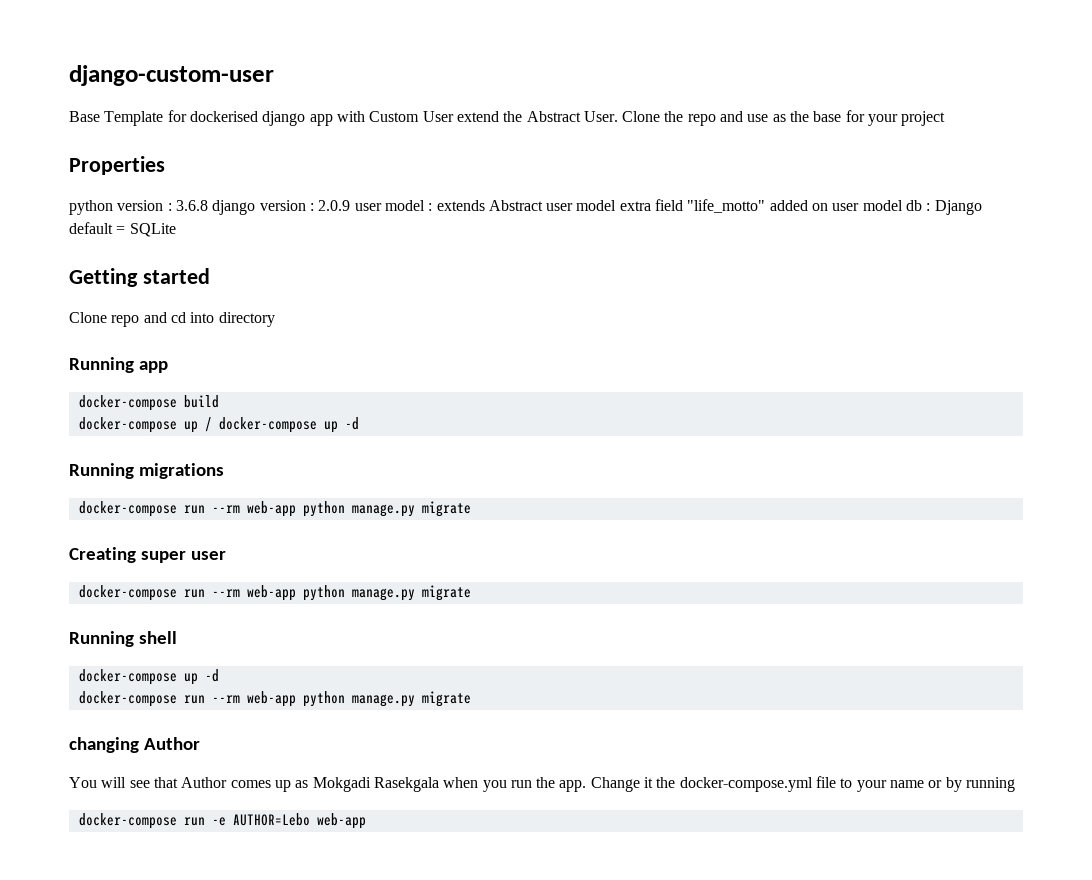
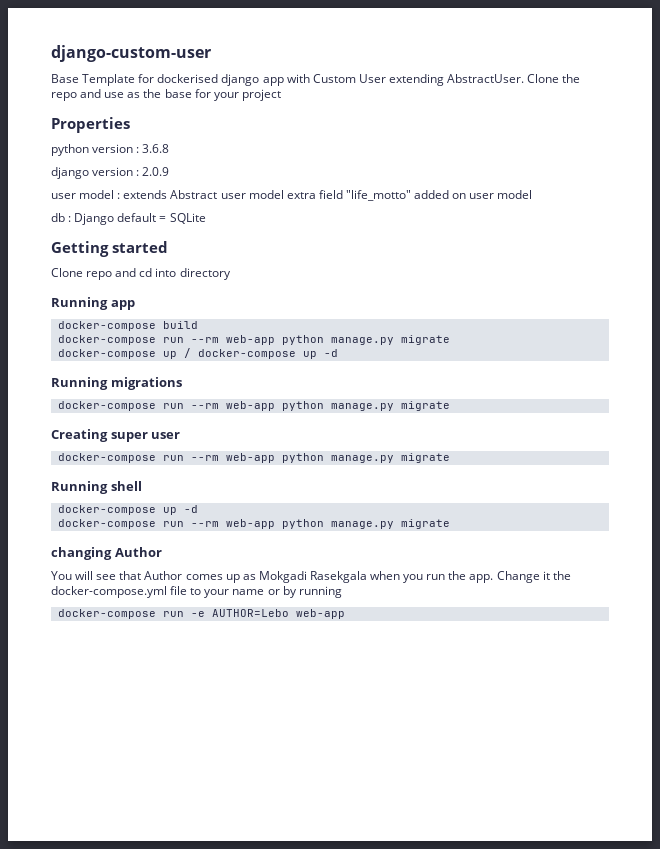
[456,111,618,122] extend the Abstract User. -> [388,74,525,86] extending AbstractUser.
(208, 205) none -> (170, 148) //
(351, 205) none -> (170, 171) //
(903, 205) none -> (533, 194) //
(219, 401) none -> [57,335,450,345] // docker-compose run --rm web-app python manage.py migrate

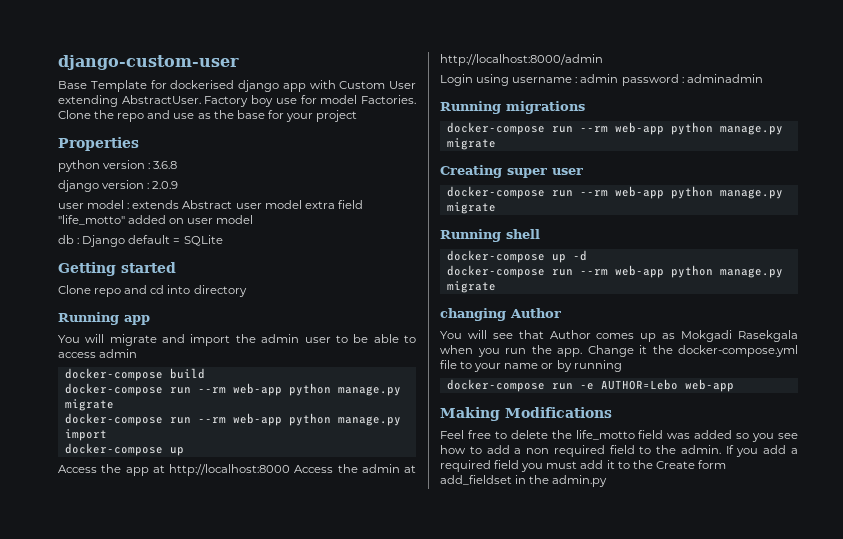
(525, 78) none -> [204,95,417,107] Factory boy use for model Factories.
(135, 305) none -> [58,334,417,346] [58,349,138,358] // You will migrate and import the admin user to be able to access admin
[162,348,338,359] up / docker-compose up -d -> [169,413,401,426] [64,429,107,441] [64,443,184,456] [58,464,416,476] [440,54,603,66] [440,74,763,86] run --rm web-app python manage.py import // docker-compose up // Access the app at http://localhost:8000 Access the admin at http://localhost:8000/admin // Login using username : admin password : adminadmin
(345, 614) none -> [440,407,612,421] [440,430,798,442] [440,445,798,457] [440,460,726,472] [440,475,608,487] // Making Modifications // Feel free to delete the life_motto field was added so you see how to add a non required field to the admin. If you add a required field you must add it to the Create form add_fieldset in the admin.py

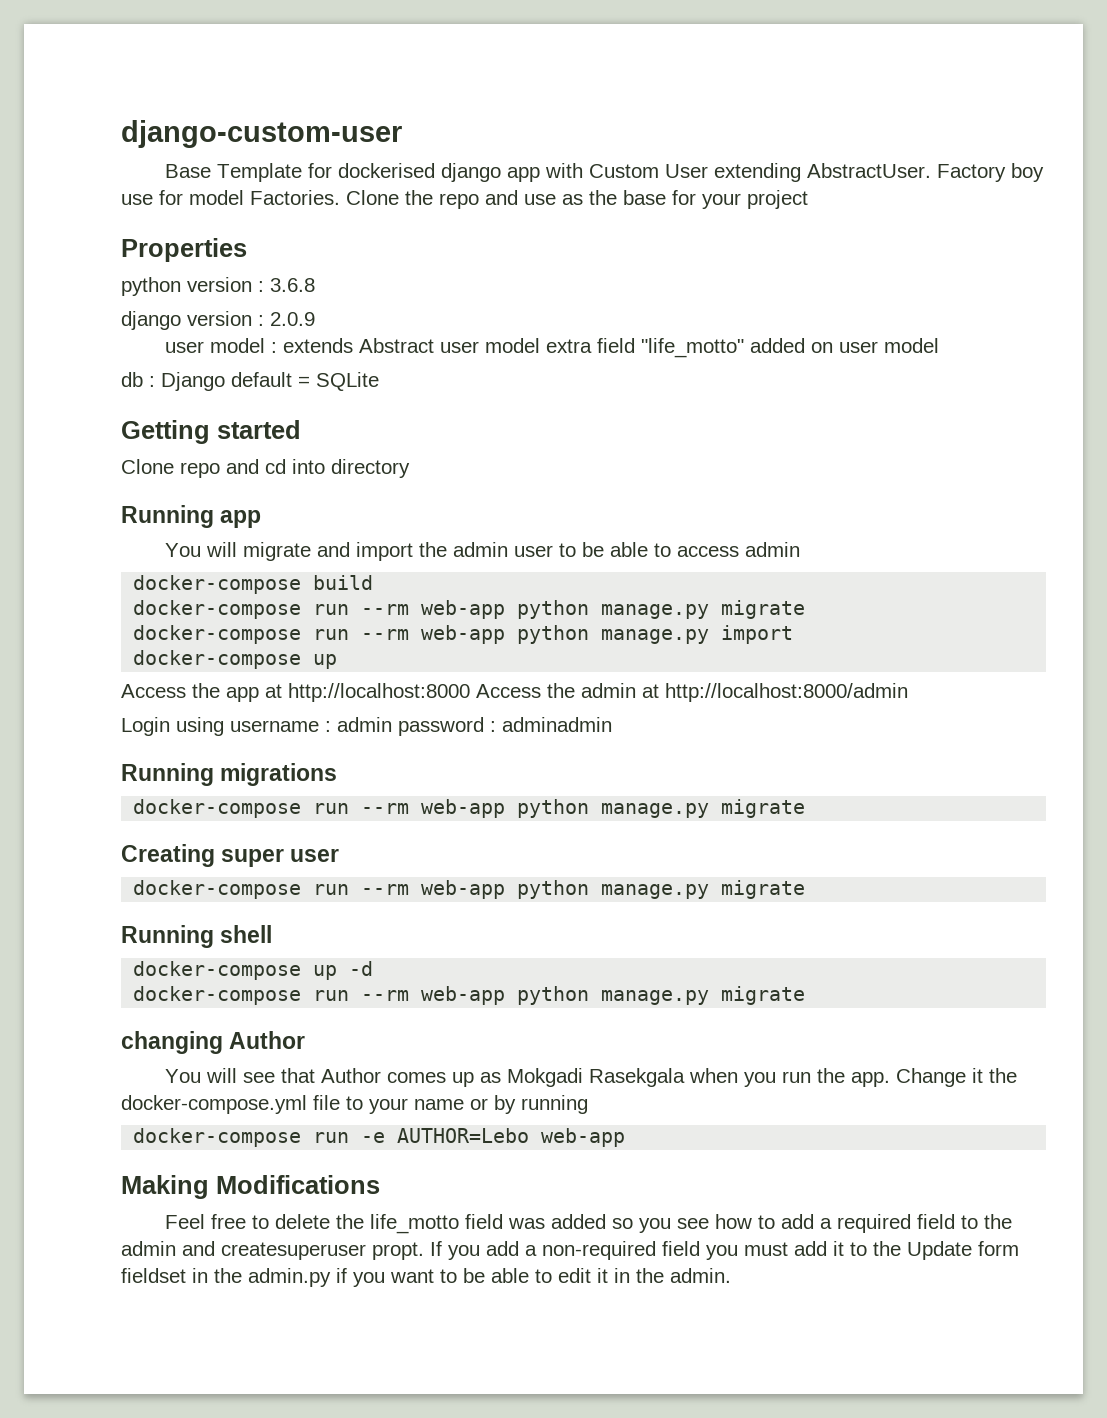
[526,448,550,454] non -> (833, 1223) none
[680,445,721,454] admin. -> [121,1241,424,1260] admin and createsuperuser propt.
[440,460,491,472] required -> [542,1241,656,1260] non-required
[655,460,726,469] [440,475,608,487] Create form add_fieldset in the admin.py -> [907,1241,1019,1260] [121,1268,731,1287] Update form fieldset in the admin.py if you want to be able to edit it in the admin.

